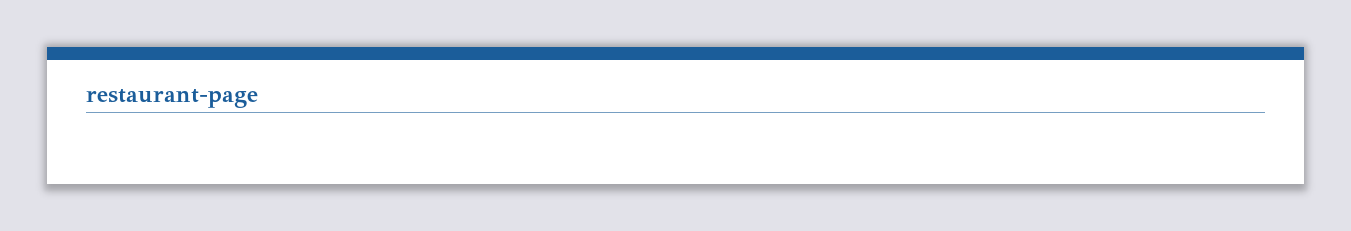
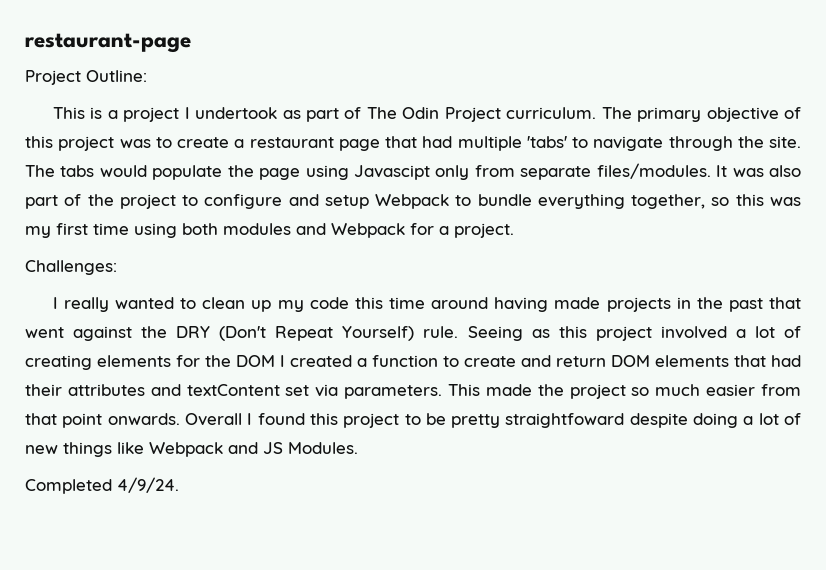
(258, 98) none -> [25,70,147,85] [52,107,802,122] [25,136,801,151] [25,163,802,180] [25,194,801,209] [25,223,514,238] [25,260,117,275] [52,297,801,312] [25,326,802,341] [25,355,801,370] [25,384,802,399] [25,413,801,428] [25,442,358,457] [25,477,179,494] // Project Outline: // This is a project I undertook as part of The Odin Project curriculum. The primary objective of this project was to create a restaurant page that had multiple 'tabs' to navigate through the site. The tabs would populate the page using Javascipt only from separate files/modules. It was also part of the project to configure and setup Webpack to bundle everything together, so this was my first time using both modules and Webpack for a project. // Challenges: // I really wanted to clean up my code this time around having made projects in the past that went against the DRY (Don't Repeat Yourself) rule. Seeing as this project involved a lot of creating elements for the DOM I created a function to create and return DOM elements that had their attributes and textContent set via parameters. This made the project so much easier from that point onwards. Overall I found this project to be pretty straightfoward despite doing a lot of new things like Webpack and JS Modules. // Completed 4/9/24.

